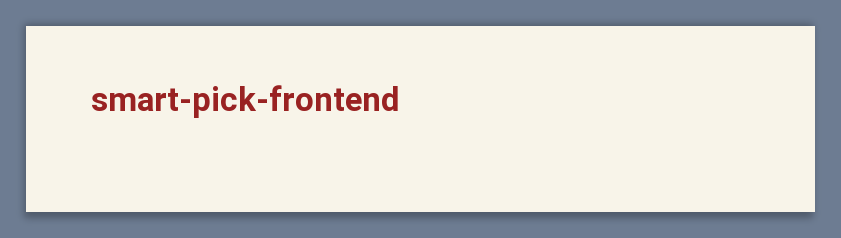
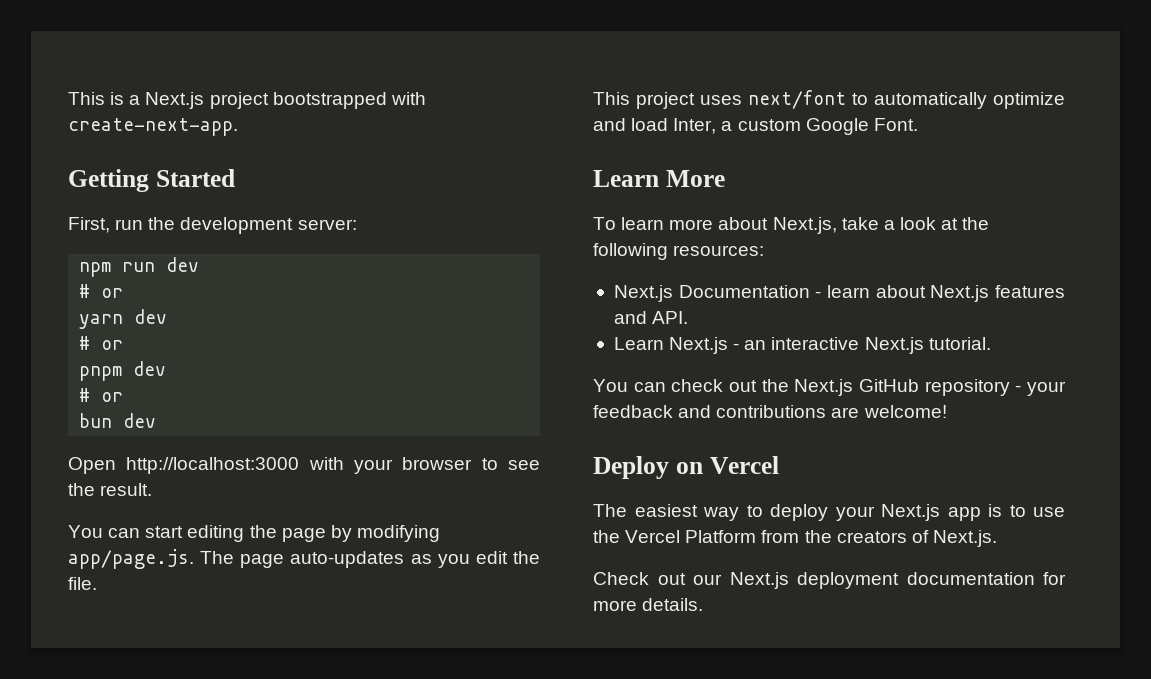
[91,85,399,118] smart-pick-frontend -> [68,92,426,109] [68,118,238,136] [68,169,235,192] [68,217,357,234] [79,257,200,277] [79,284,124,298] [79,309,168,329] [79,336,124,350] [79,361,167,381] [79,388,124,402] [79,413,157,428] [68,457,540,474] [68,483,153,496] [68,525,440,542] [68,549,541,569] [68,577,97,590] [593,90,1065,109] [593,118,918,135] [593,170,725,187] [593,217,990,234] [593,243,765,260] [613,285,1065,302] [613,311,689,324] [613,337,991,354] [593,379,1066,396] [593,405,947,418] [593,456,779,479] [593,504,1065,521] [593,530,997,547] [593,572,1066,589] [593,598,704,611] This is a Next.js project bootstrapped with create-next-app. // Getting Started // First, run the development server: // npm run dev // # or // yarn dev // # or // pnpm dev // # or // bun dev // Open http://localhost:3000 with your browser to see the result. // You can start editing the page by modifying app/page.js. The page auto-updates as you edit the file. // This project uses next/font to automatically optimize and load Inter, a custom Google Font. // Learn More // To learn more about Next.js, take a look at the following resources: // Next.js Documentation - learn about Next.js features and API. // Learn Next.js - an interactive Next.js tutorial. // You can check out the Next.js GitHub repository - your feedback and contributions are welcome! // Deploy on Vercel // The easiest way to deploy your Next.js app is to use the Vercel Platform from the creators of Next.js. // Check out our Next.js deployment documentation for more details.

